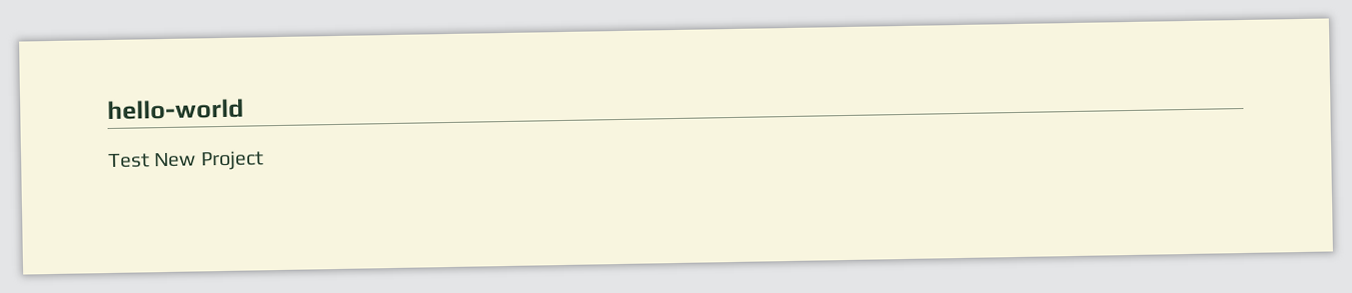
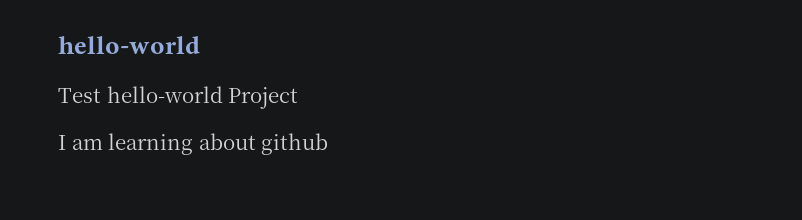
[154,152,197,168] New -> [106,86,223,103] hello-world
(264, 160) none -> [58,133,329,155] // I am learning about github

